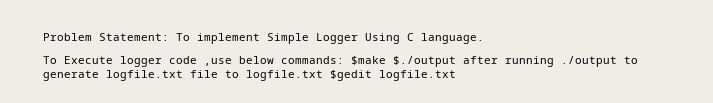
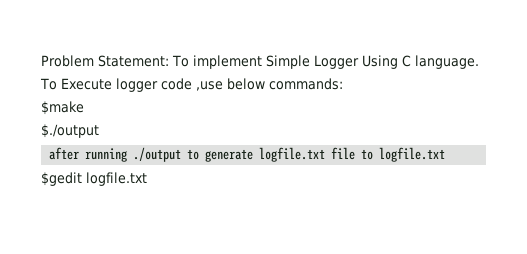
(344, 60) none -> (343, 84) //
(386, 60) none -> (84, 108) //
(456, 61) none -> (99, 131) //
(323, 75) none -> (446, 154) //

